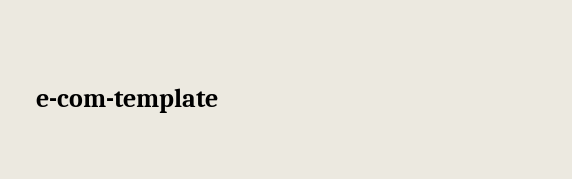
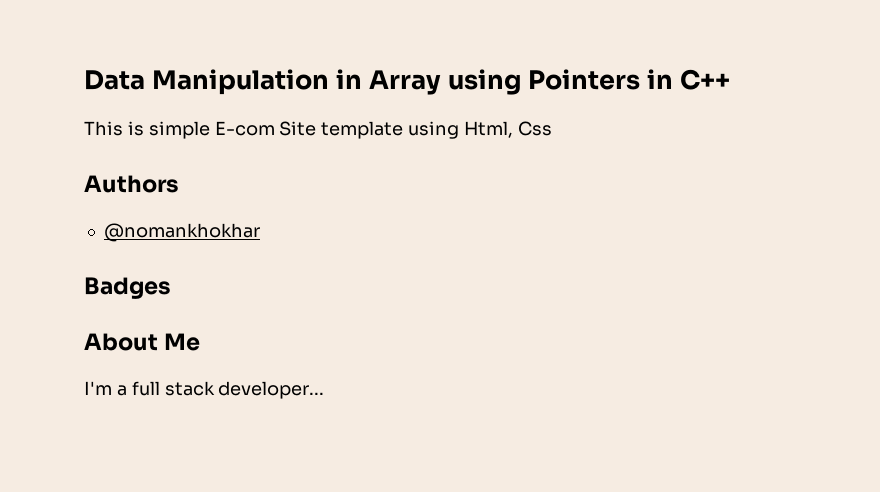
[36,88,218,113] e-com-template -> [84,69,731,95] [84,121,552,139] [84,175,179,193] [103,223,260,242] [84,277,171,299] [84,333,201,351] [84,381,325,399] Data Manipulation in Array using Pointers in C++ // This is simple E-com Site template using Html, Css // Authors // @nomankhokhar // Badges // About Me // I'm a full stack developer...

